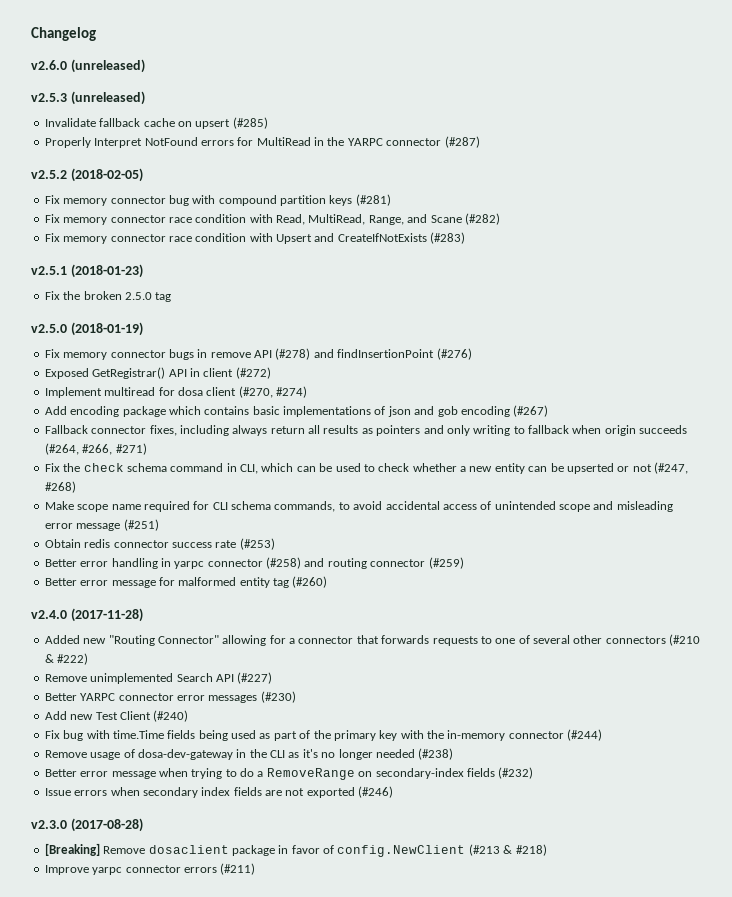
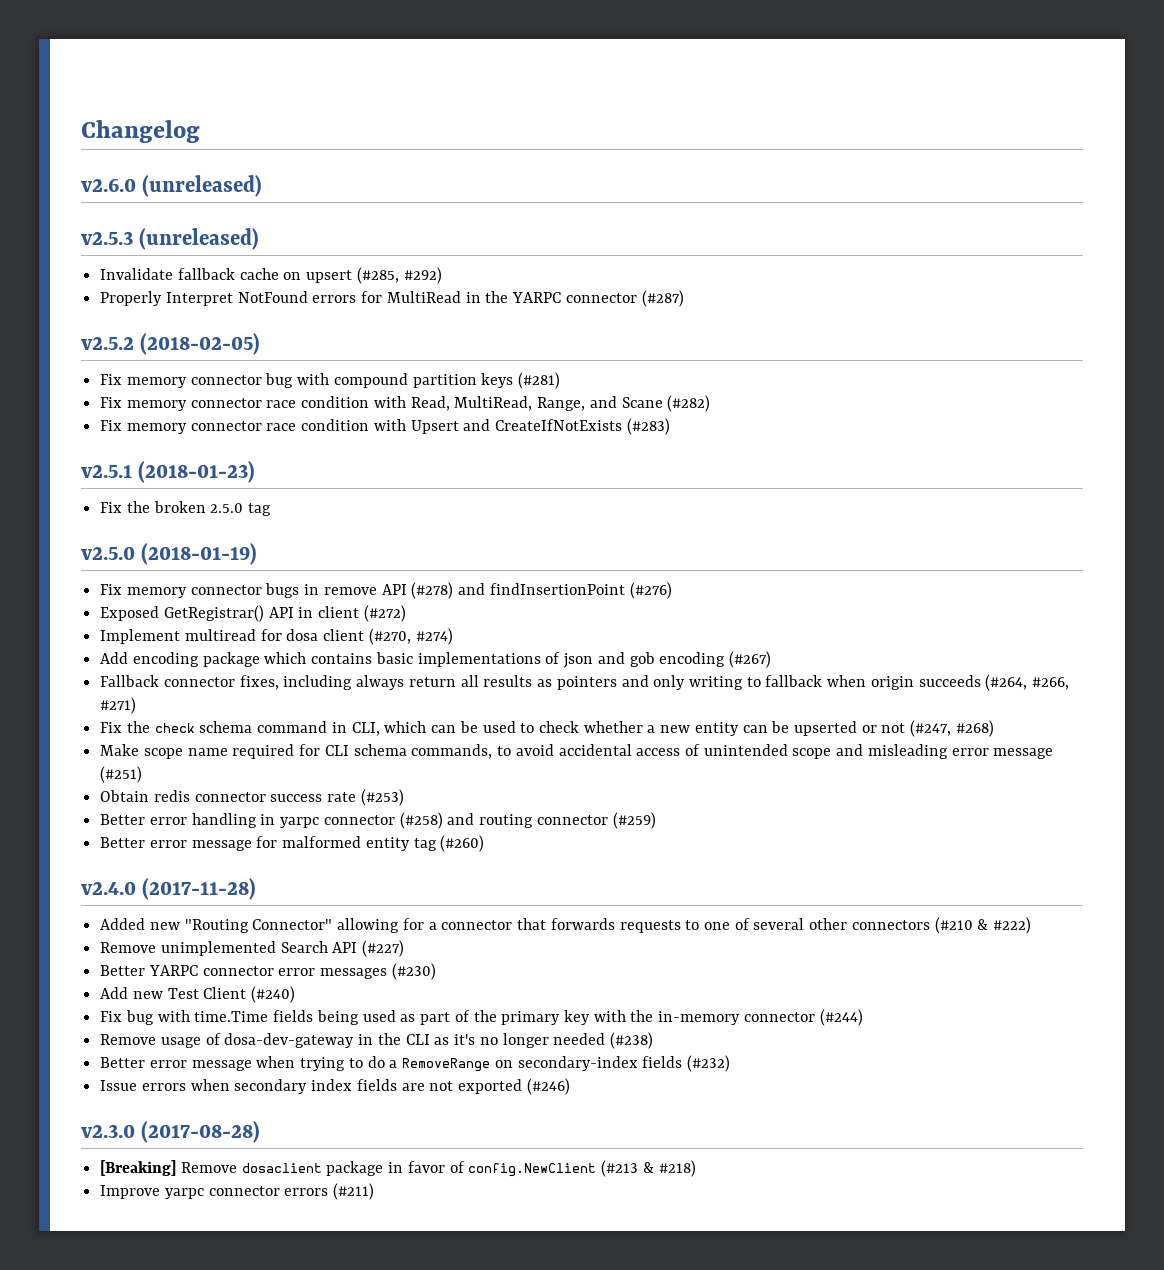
[232,117,268,129] (#285) -> [356,267,442,284] (#285, #292)

